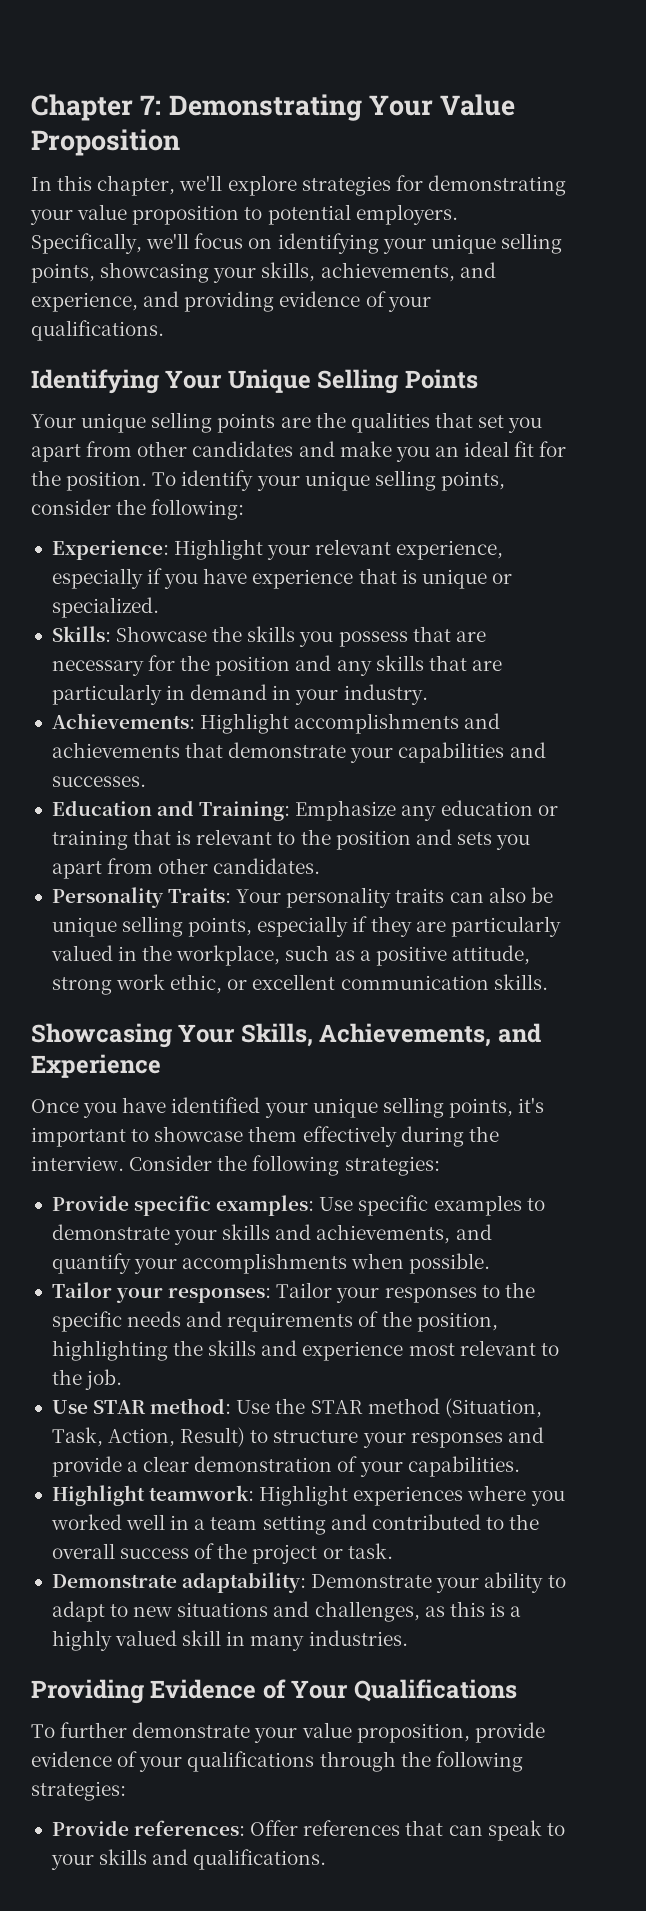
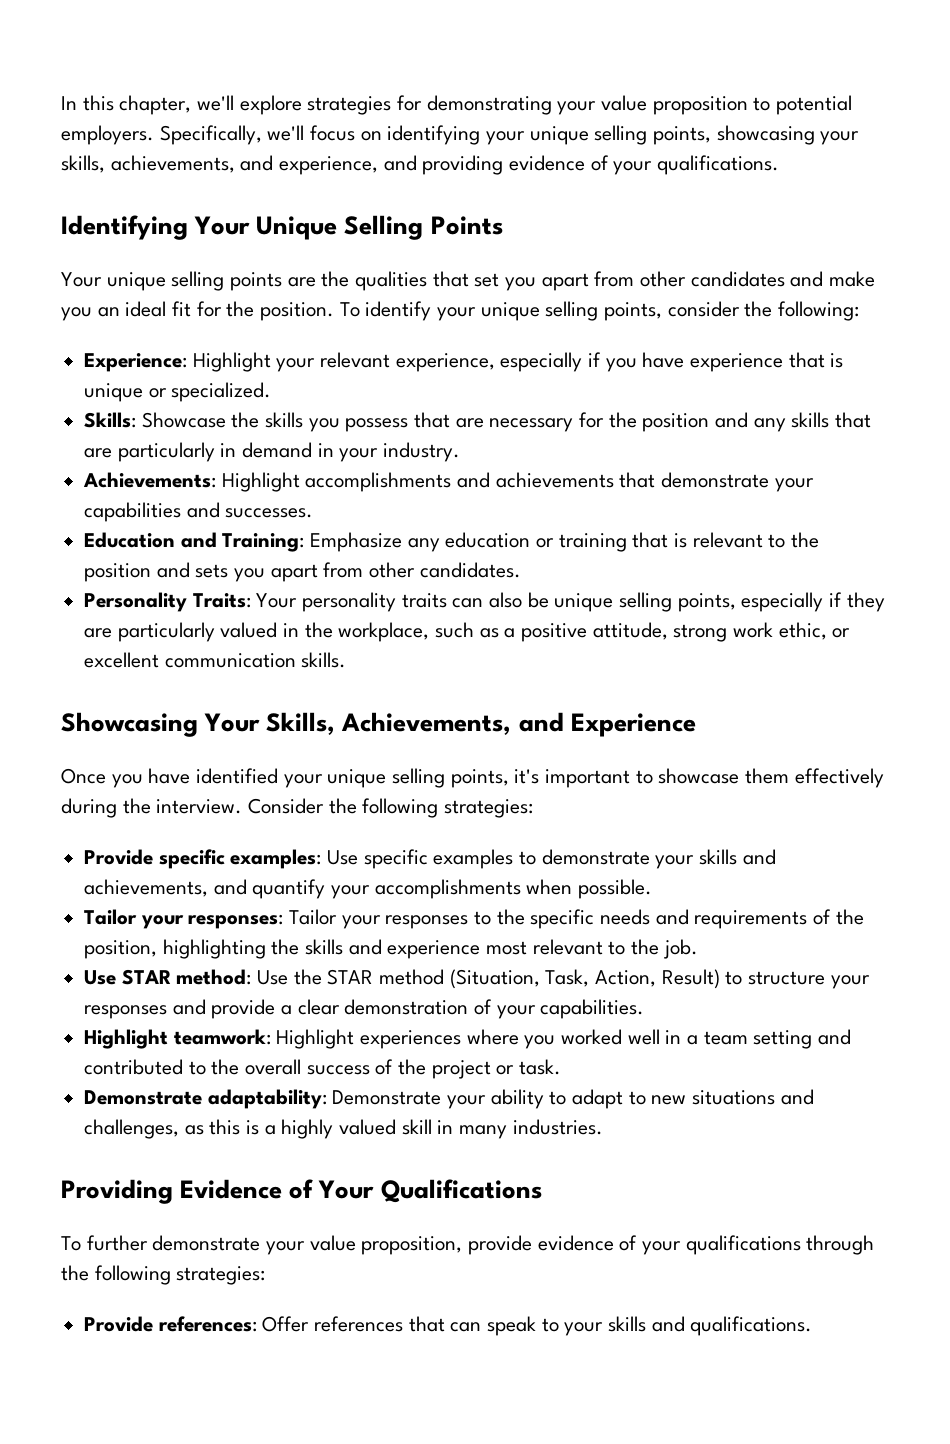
[31,94,516,121] [31,129,180,156] Chapter 7: Demonstrating Your Value Proposition // -> (61, 103) none

